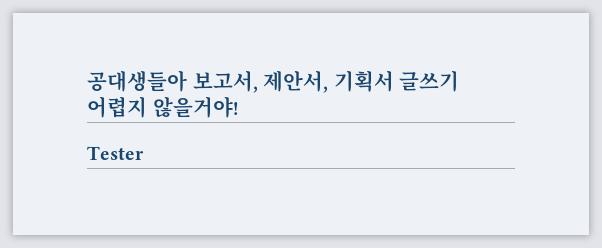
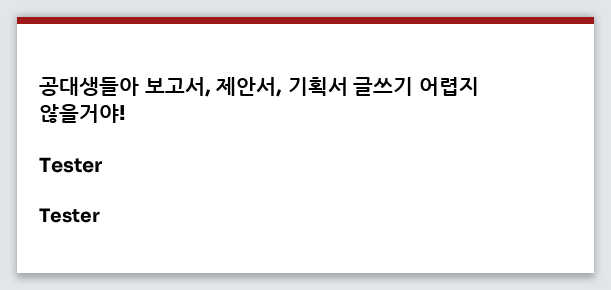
(144, 153) none -> [39,208,100,223] // Tester

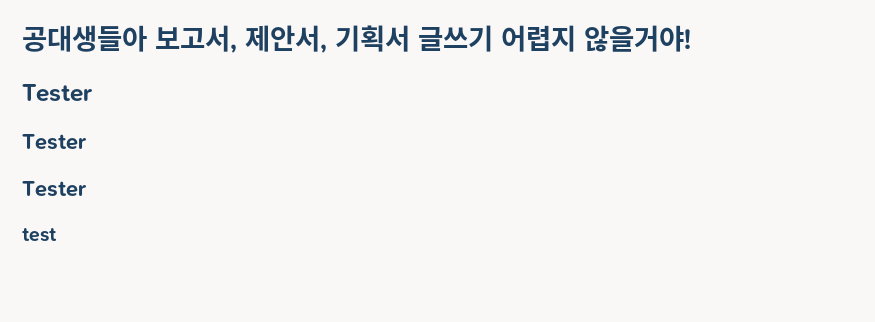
(100, 215) none -> [22,181,87,197] [22,228,57,242] // Tester // test

